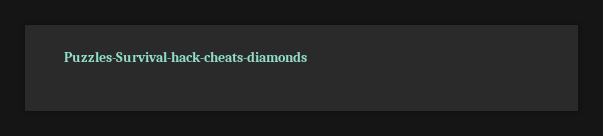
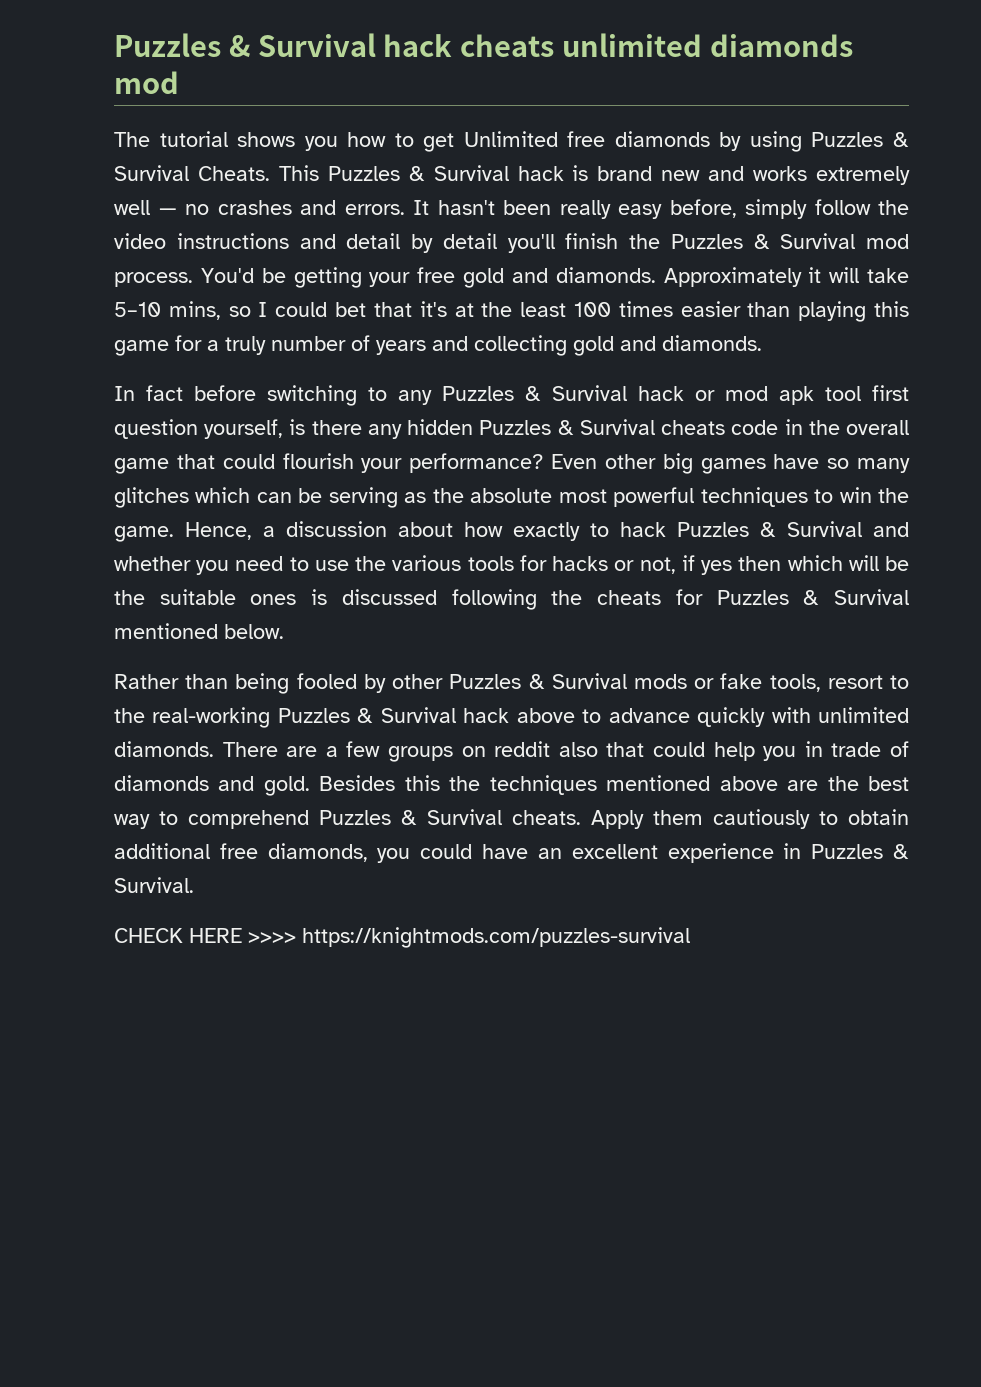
[64,51,307,62] Puzzles-Survival-hack-cheats-diamonds -> [114,33,853,57] [114,71,179,94] [114,131,910,152] [114,165,910,185] [114,199,909,219] [114,233,909,253] [114,267,910,288] [114,301,909,322] [114,335,762,356] [114,385,909,406] [114,419,910,439] [114,453,911,474] [114,487,909,508] [114,521,909,542] [114,555,910,575] [114,589,910,610] [114,623,284,639] [114,673,909,694] [114,707,909,728] [114,741,910,762] [114,775,910,796] [114,809,909,829] [114,843,910,863] [114,877,194,893] [114,927,690,948] Puzzles & Survival hack cheats unlimited diamonds mod // The tutorial shows you how to get Unlimited free diamonds by using Puzzles & Survival Cheats. This Puzzles & Survival hack is brand new and works extremely well — no crashes and errors. It hasn't been really easy before, simply follow the video instructions and detail by detail you'll finish the Puzzles & Survival mod process. You'd be getting your free gold and diamonds. Approximately it will take 5–10 mins, so I could bet that it's at the least 100 times easier than playing this game for a truly number of years and collecting gold and diamonds. // In fact before switching to any Puzzles & Survival hack or mod apk tool first question yourself, is there any hidden Puzzles & Survival cheats code in the overall game that could flourish your performance? Even other big games have so many glitches which can be serving as the absolute most powerful techniques to win the game. Hence, a discussion about how exactly to hack Puzzles & Survival and whether you need to use the various tools for hacks or not, if yes then which will be the suitable ones is discussed following the cheats for Puzzles & Survival mentioned below. // Rather than being fooled by other Puzzles & Survival mods or fake tools, resort to the real-working Puzzles & Survival hack above to advance quickly with unlimited diamonds. There are a few groups on reddit also that could help you in trade of diamonds and gold. Besides this the techniques mentioned above are the best way to comprehend Puzzles & Survival cheats. Apply them cautiously to obtain additional free diamonds, you could have an excellent experience in Puzzles & Survival. // CHECK HERE >>>> https://knightmods.com/puzzles-survival

